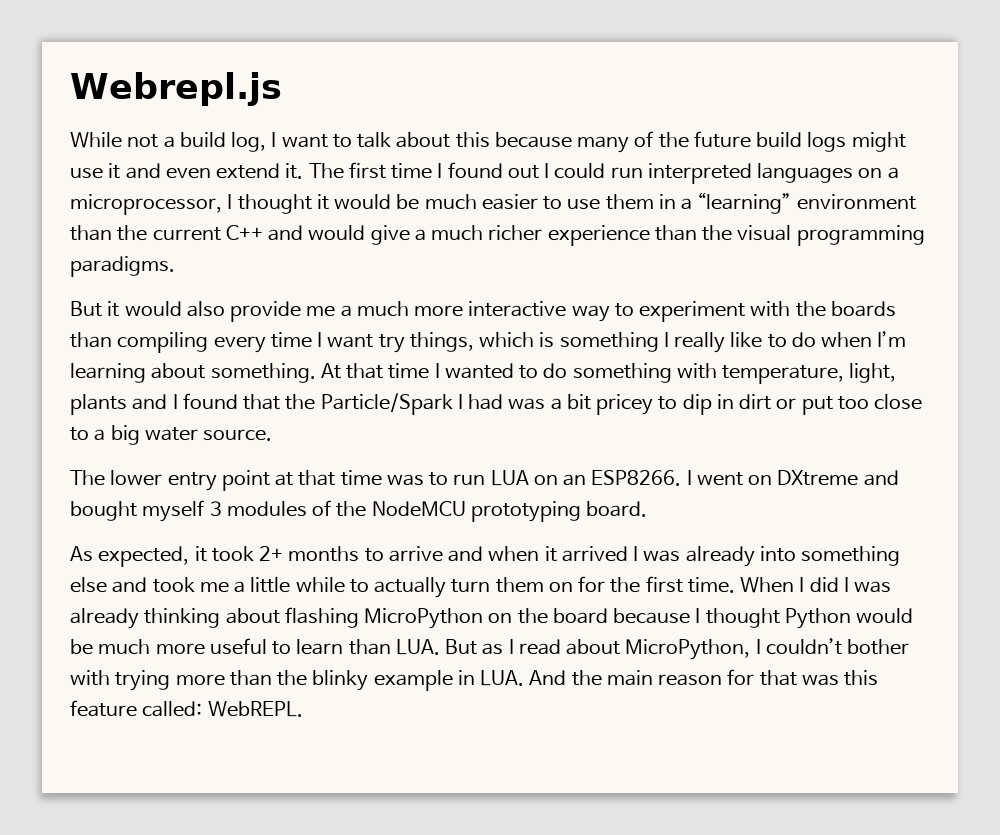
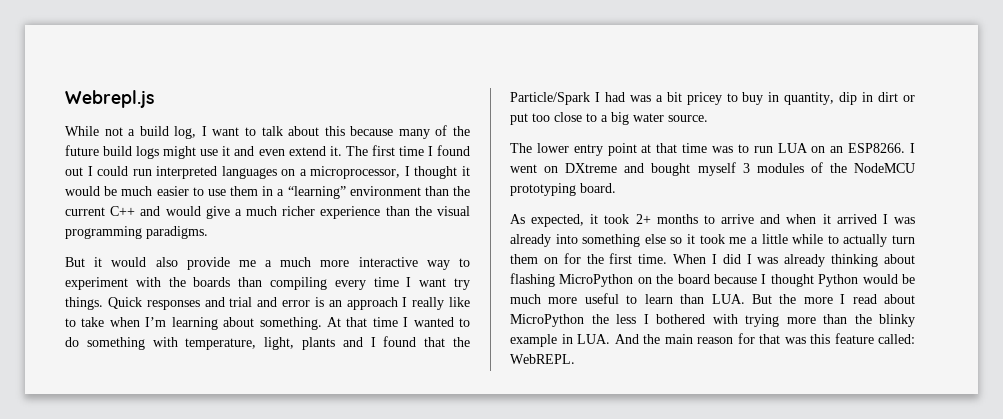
[409,332,659,352] things, which is something -> [65,297,398,310] things. Quick responses and trial and error is an approach
[791,332,816,347] do -> [81,317,105,327] take
(678, 403) none -> [742,92,835,105] buy in quantity,
[112,577,148,593] and -> [670,234,696,244] so it
[482,643,504,655] as -> [779,294,833,304] the more
[625,638,910,660] MicroPython, I couldn’t bother -> [510,314,705,327] MicroPython the less I bothered

